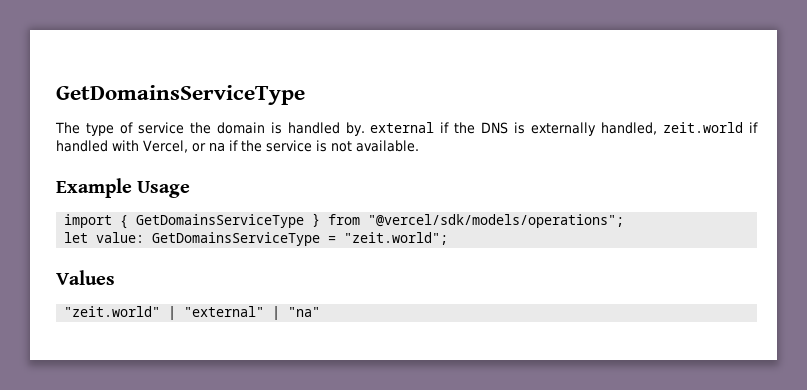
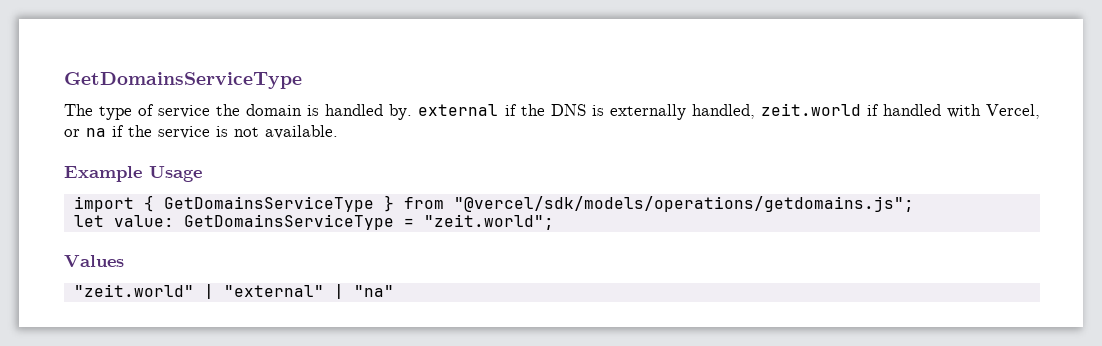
[368,214,625,228] "@vercel/sdk/models/operations"; -> [453,196,914,212] "@vercel/sdk/models/operations/getdomains.js";

